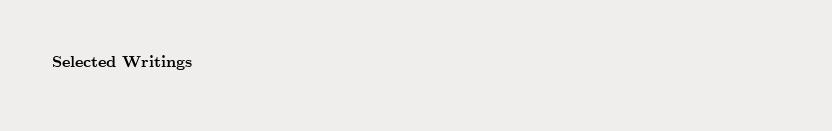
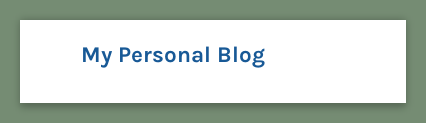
[52,55,192,70] Selected Writings -> [81,46,266,68] My Personal Blog

